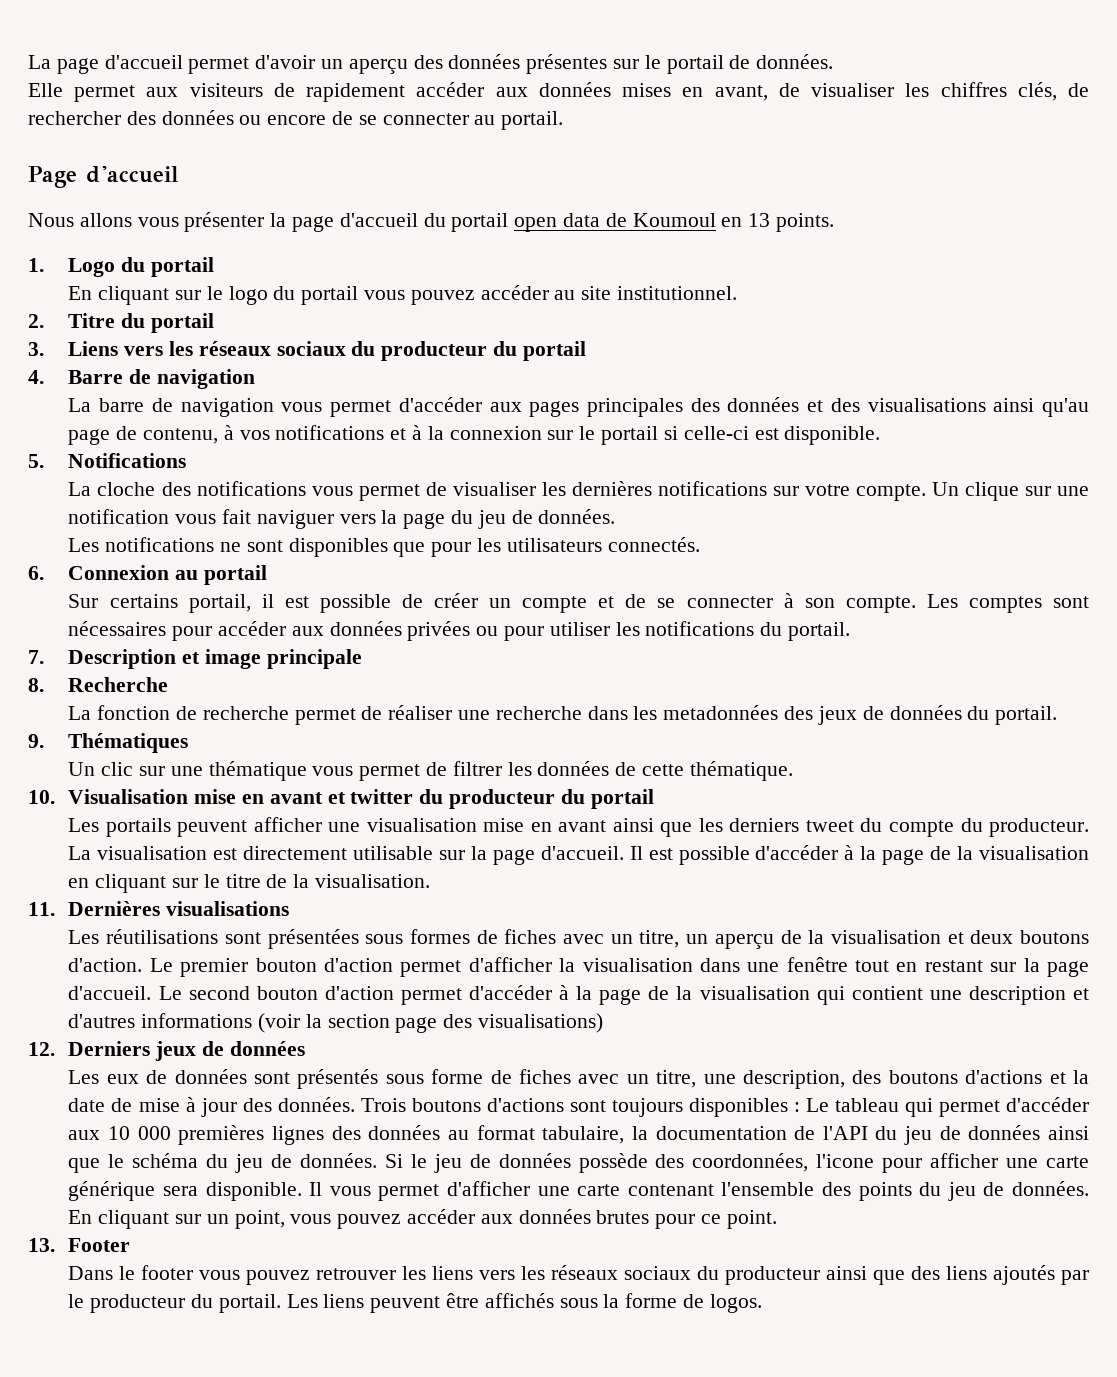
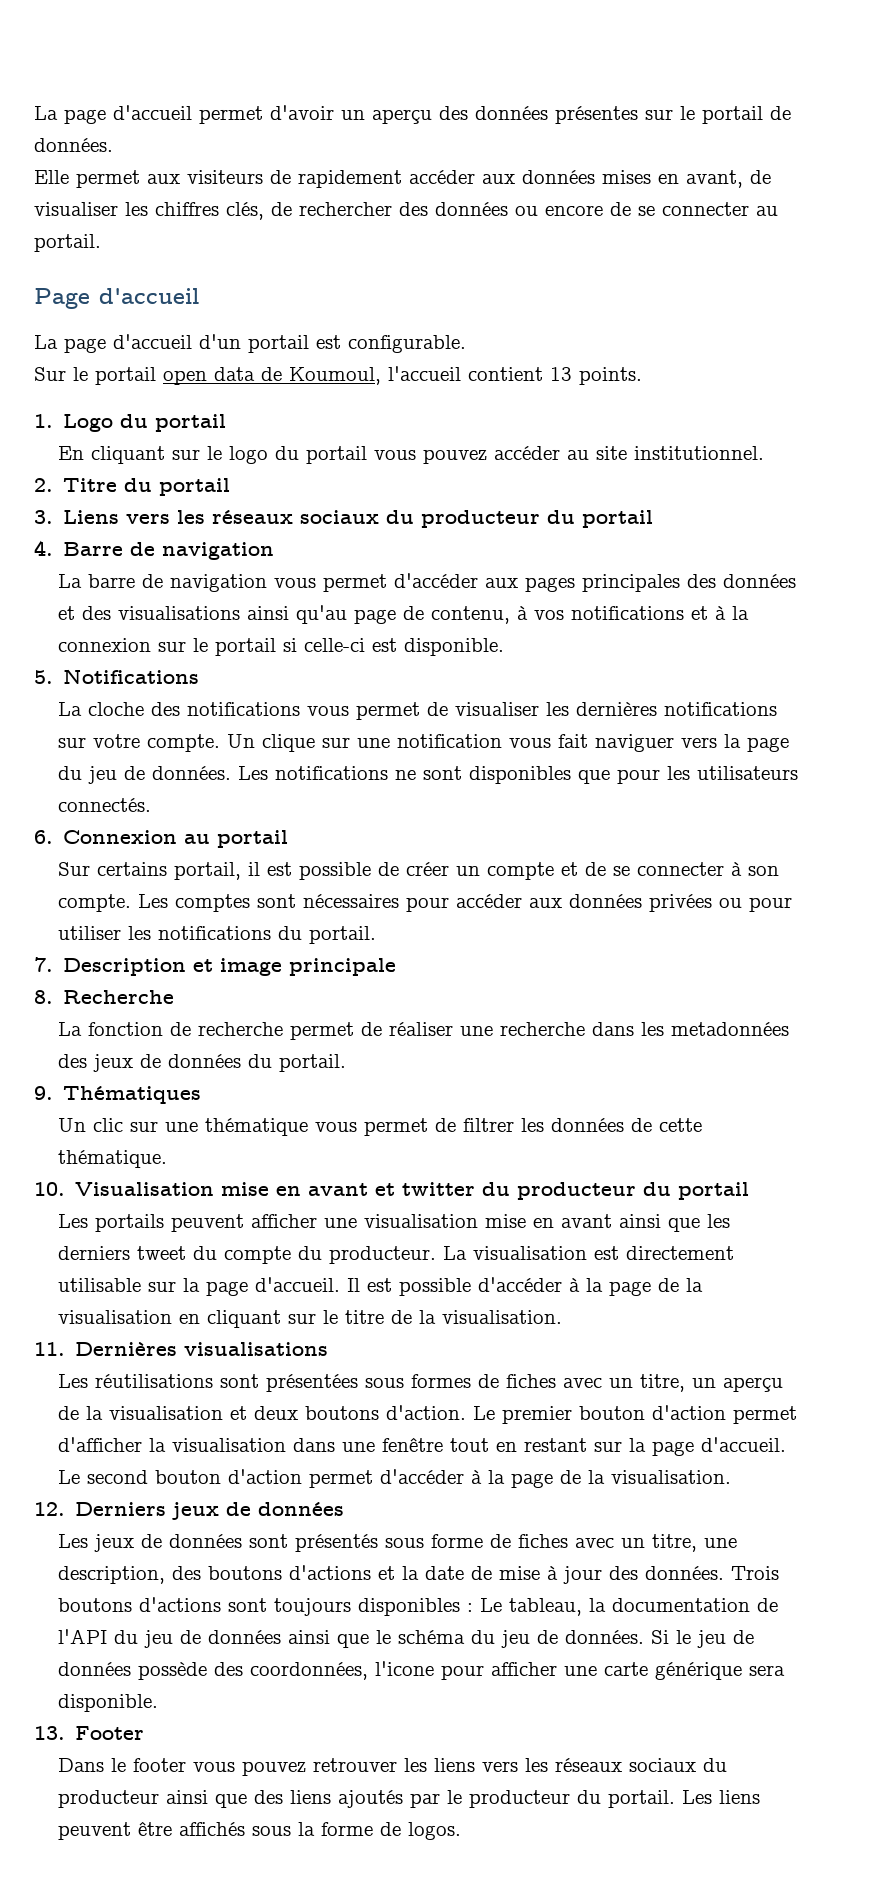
[28,212,446,232] Nous allons vous présenter la page d'accueil du -> [34,334,466,353] [34,367,88,381] La page d'accueil d'un portail est configurable. // Sur le
[632,213,743,227] Koumoul en -> [289,366,543,385] Koumoul, l'accueil contient
(616, 516) // -> (231, 773) none
[699,986,1090,1005] [68,1013,604,1033] visualisation qui contient une description et d'autres informations (voir la section page des visualisations) -> [610,1470,731,1484] visualisation.
[106,1074,139,1084] eux -> [93,1534,134,1552] jeux
[834,1097,1090,1117] [68,1125,625,1145] tableau qui permet d'accéder aux 10 000 premières lignes des données au format tabulaire, -> [508,1598,582,1616] tableau,
[309,1181,1090,1201] [68,1209,777,1229] Il vous permet d'afficher une carte contenant l'ensemble des points du jeu de données. En cliquant sur un point, vous pouvez accéder aux données brutes pour ce point. -> (158, 1703) none

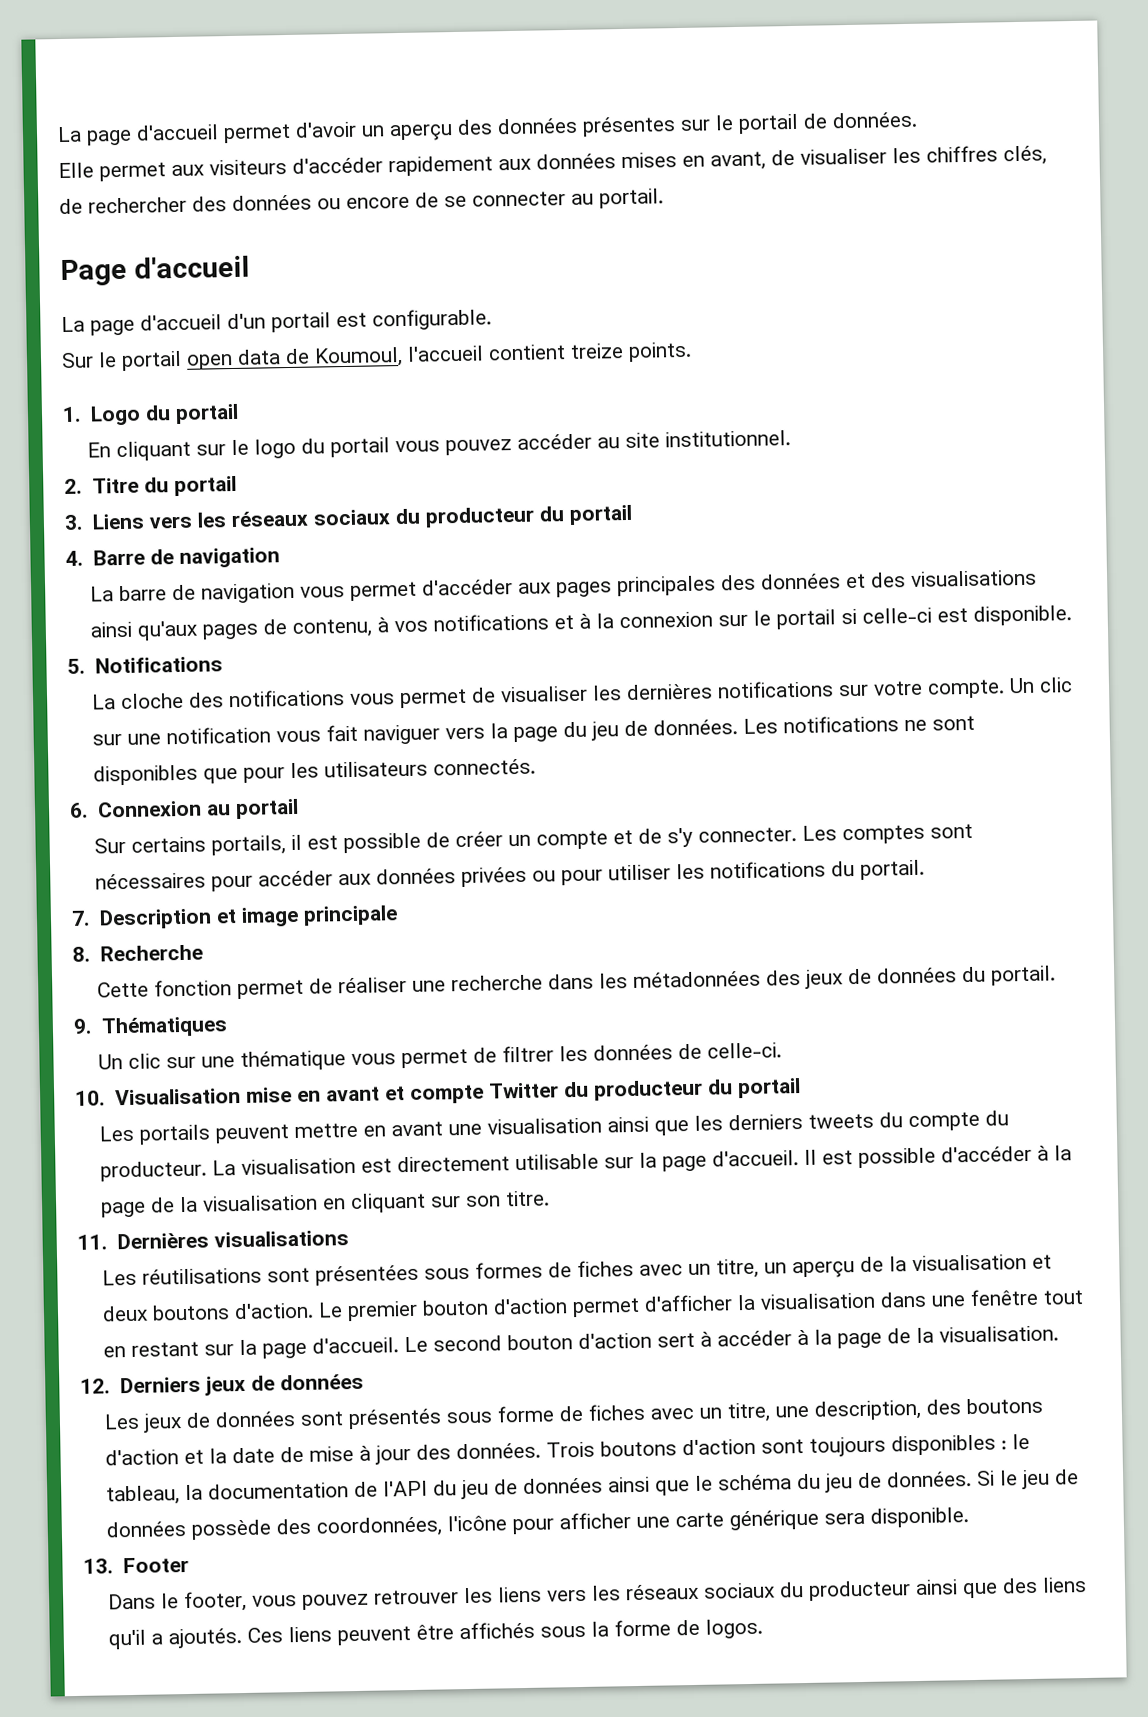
[270,170,475,188] de rapidement accéder -> [292,155,493,177] d'accéder rapidement
[550,367,572,381] 13 -> [570,343,624,359] treize
[295,605,396,624] qu'au page -> [136,620,259,641] qu'aux pages
[261,734,315,752] clique -> [1038,677,1073,693] clic
[173,862,241,880] portail, -> [210,835,286,856] portails,
[612,862,779,876] [57,894,131,912] se connecter à son compte. -> [666,827,797,848] s'y connecter.
[57,1022,283,1036] La fonction de recherche -> [96,979,232,998] Cette fonction
[670,1022,789,1036] metadonnées -> [632,970,761,988] métadonnées
[658,1118,702,1132] [57,1150,167,1168] cette thématique. -> [706,1042,782,1059] celle-ci.
[402,1182,476,1196] twitter -> [409,1082,559,1104] compte Twitter
[250,1214,612,1228] afficher une visualisation mise en avant -> [293,1117,602,1139] mettre en avant une visualisation
[136,1246,186,1260] tweet -> [807,1113,874,1129] tweets
[322,1310,562,1324] le titre de la visualisation. -> [464,1190,550,1207] son titre.
[308,1469,464,1488] permet d'accéder -> [656,1330,792,1348] sert à accéder
[288,1565,371,1580] d'actions -> [104,1449,179,1466] d'action
[138,1597,221,1612] d'actions -> [681,1438,756,1456] d'action
[479,1598,502,1612] Le -> [1011,1433,1030,1450] le
[374,1661,434,1676] l'icone -> [446,1515,507,1532] l'icône
[132,1758,186,1772] footer -> [182,1590,247,1613] footer,
[337,1790,712,1808] ajoutés par le producteur du portail. Les -> [107,1627,283,1650] qu'il a ajoutés. Ces

